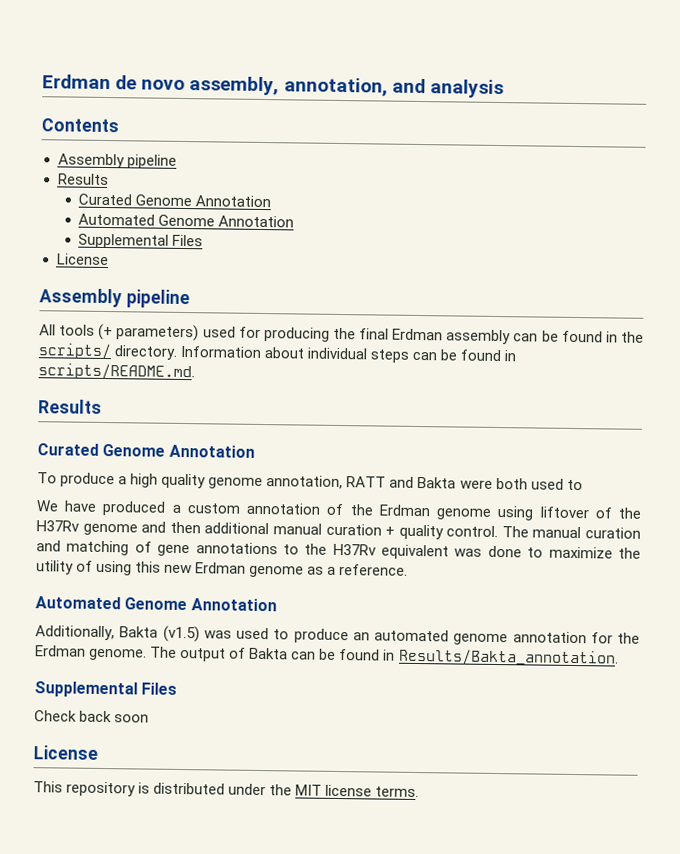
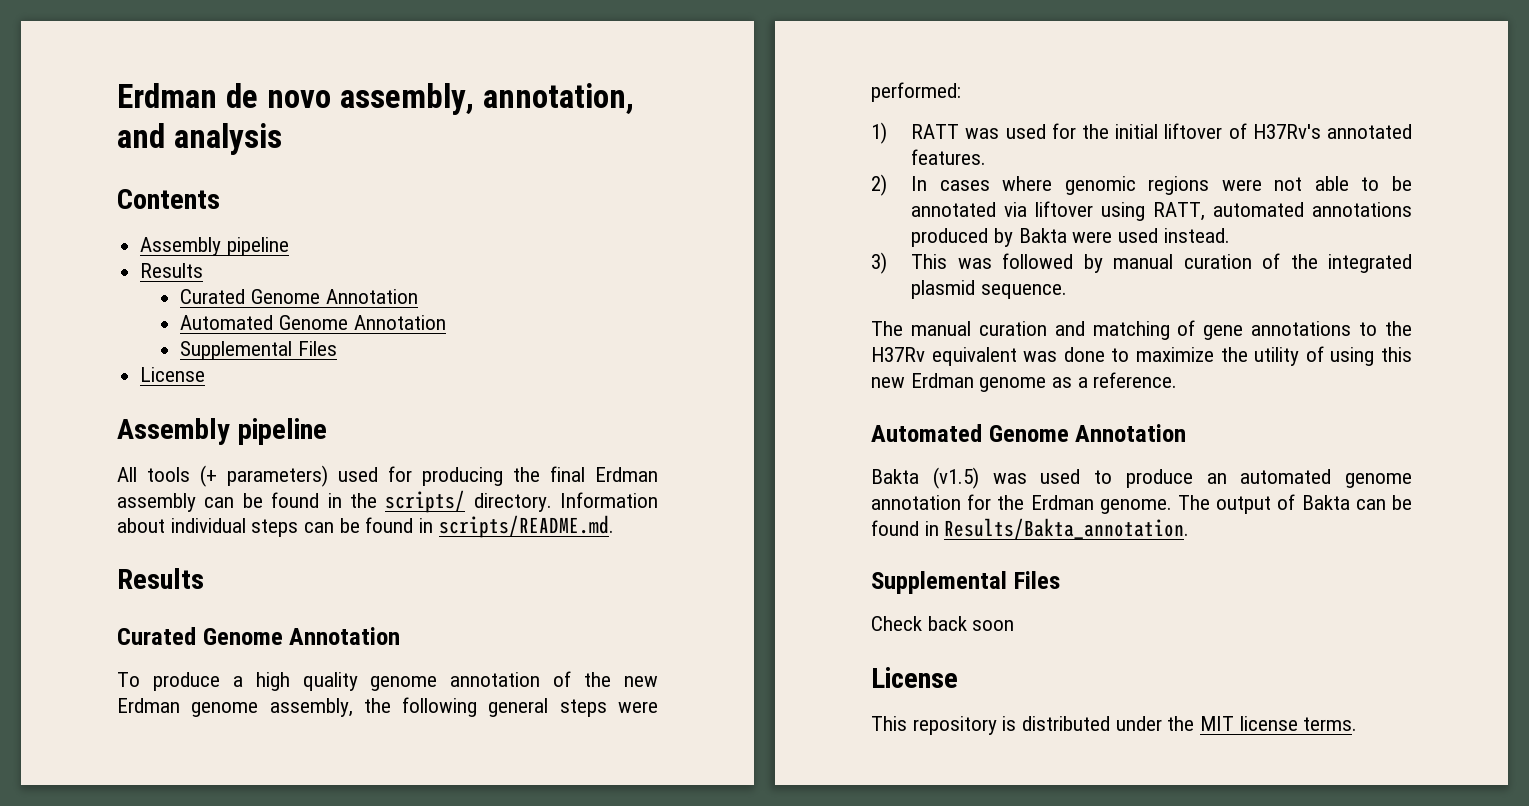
[266,475,583,491] [36,500,241,516] annotation, RATT and Bakta were both used to // We have produced a custom -> (438, 683) none
[378,504,641,521] [36,520,499,540] Erdman genome using liftover of the H37Rv genome and then additional manual curation + quality control. -> [624,676,659,687] [117,697,658,717] [871,82,961,102] [871,122,1412,144] [911,149,987,165] [871,174,1412,196] [911,201,1412,221] [911,228,1230,247] [871,252,1412,274] [911,280,1067,299] new Erdman genome assembly, the following general steps were performed: // 1) RATT was used for the initial liftover of H37Rv's annotated features. // 2) In cases where genomic regions were not able to be annotated via liftover using RATT, automated annotations produced by Bakta were used instead. // 3) This was followed by manual curation of the integrated plasmid sequence. //
[35,625,115,641] Additionally, -> (1187, 433) none

